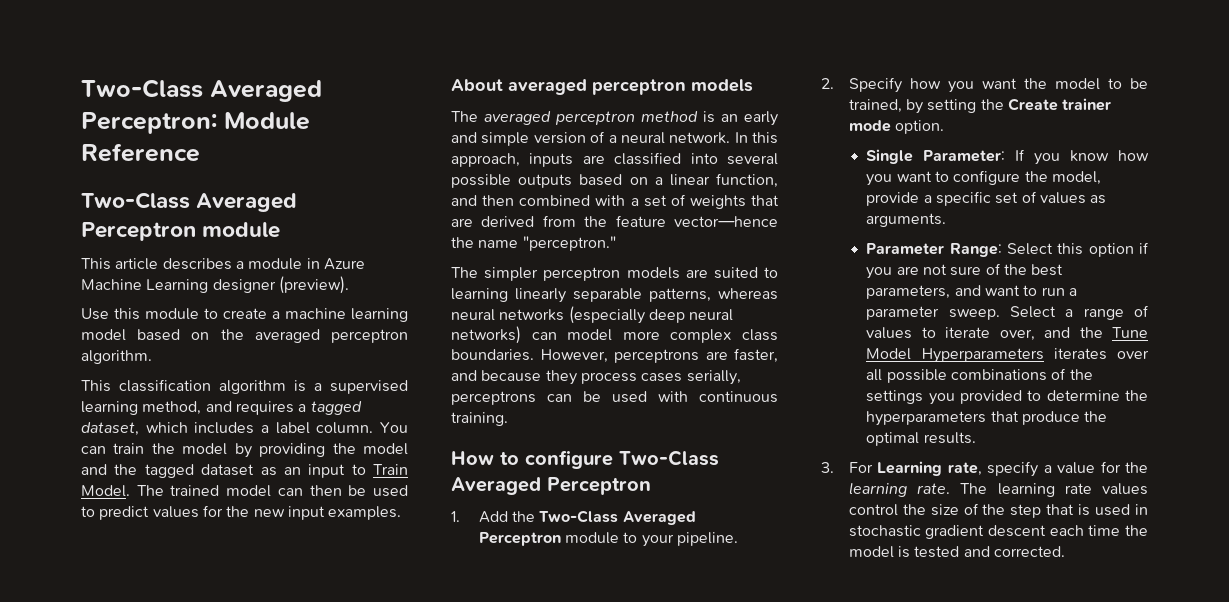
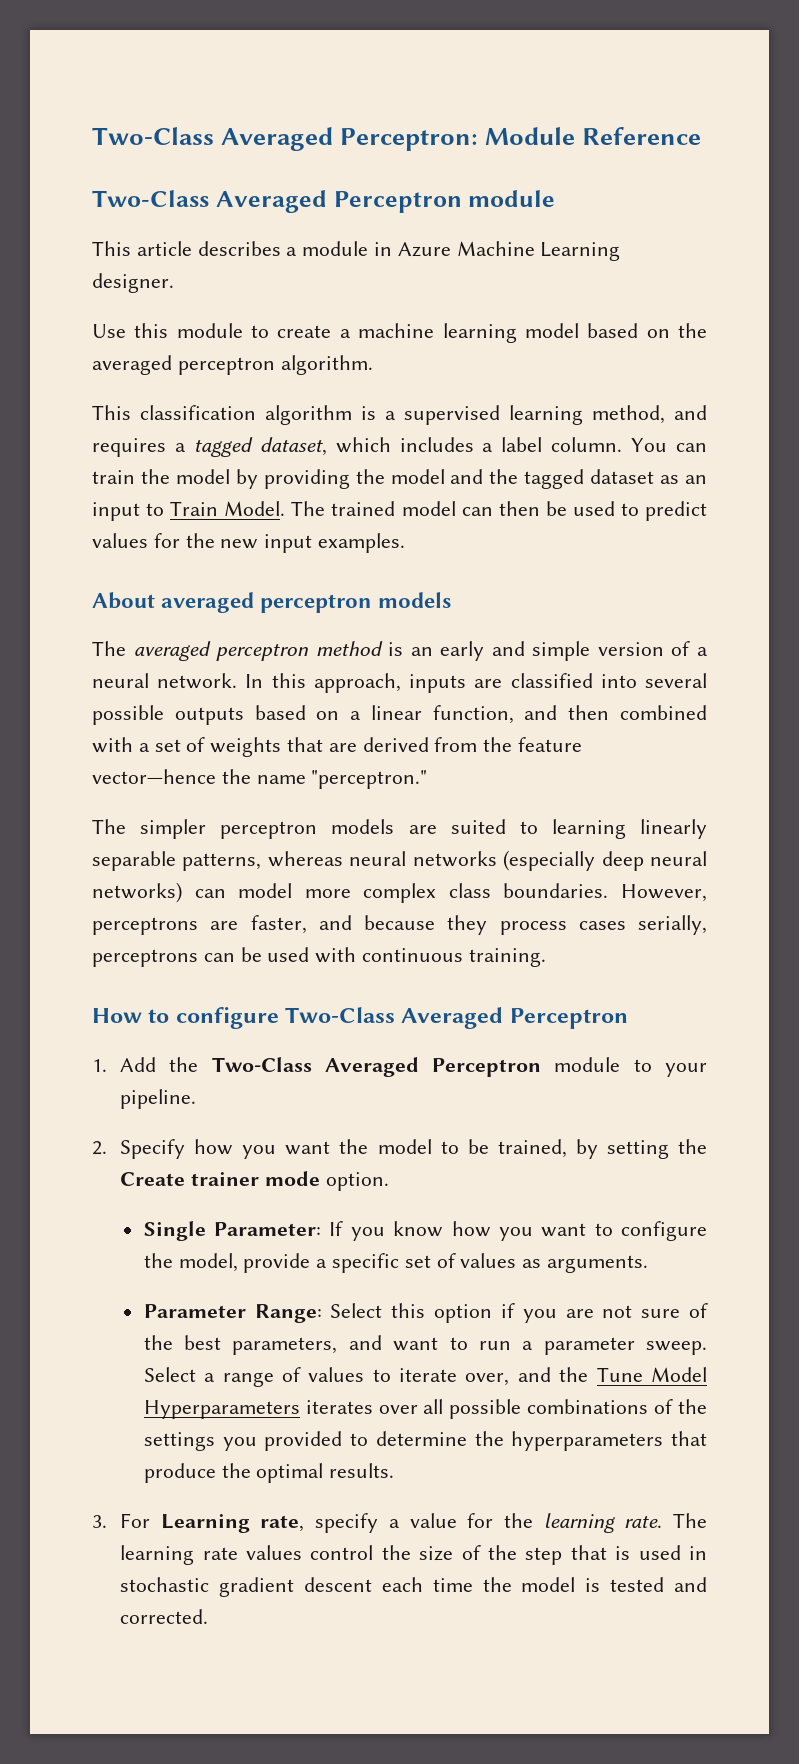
[212,276,349,294] designer (preview). -> [92,273,174,293] designer.

